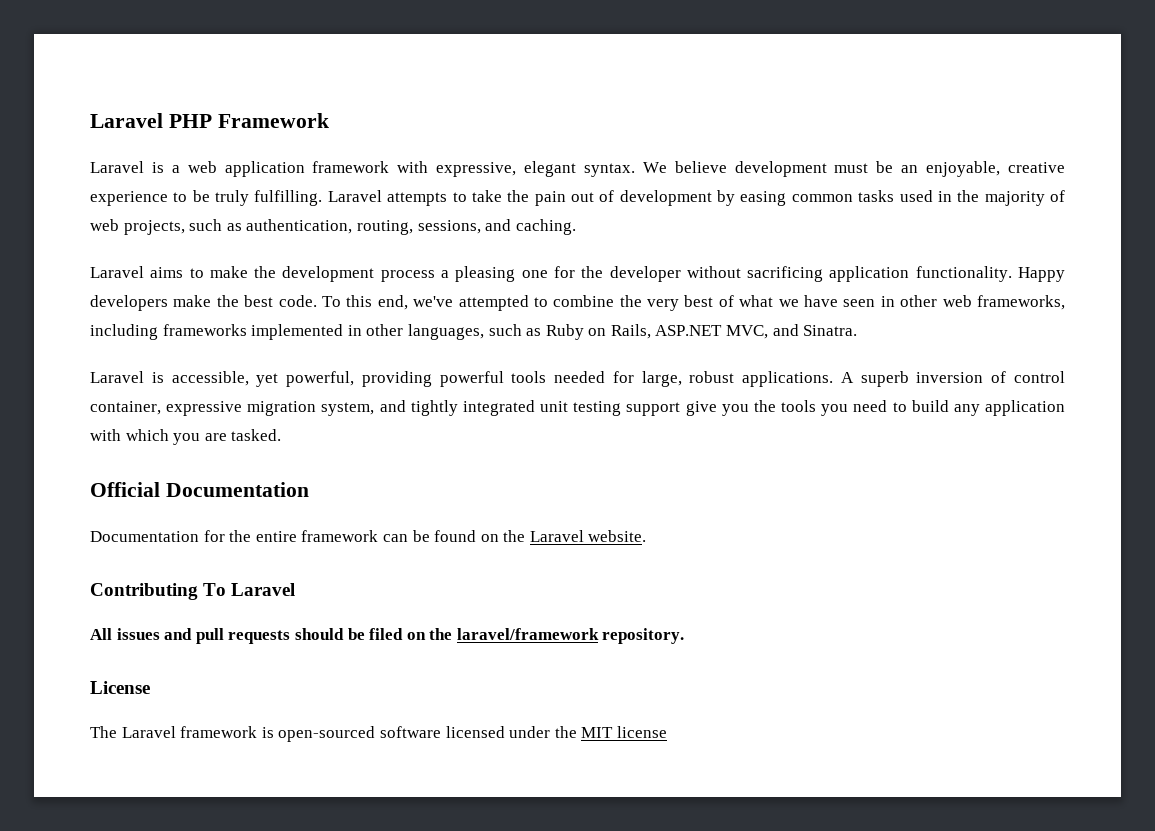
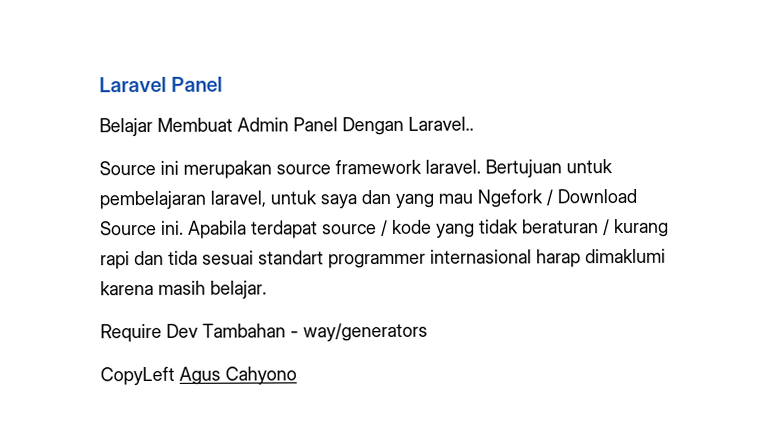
[90,113,329,128] [90,161,1065,177] [90,190,1066,206] [90,219,576,235] [90,266,1065,282] [90,295,1066,311] [90,324,858,340] [90,371,1065,387] [90,400,1065,416] [90,429,282,445] [90,482,309,497] [90,530,647,542] [90,583,296,600] [90,628,685,644] [90,681,150,694] [90,726,667,742] Laravel PHP Framework // Laravel is a web application framework with expressive, elegant syntax. We believe development must be an enjoyable, creative experience to be truly fulfilling. Laravel attempts to take the pain out of development by easing common tasks used in the majority of web projects, such as authentication, routing, sessions, and caching. // Laravel aims to make the development process a pleasing one for the developer without sacrificing application functionality. Happy developers make the best code. To this end, we've attempted to combine the very best of what we have seen in other web frameworks, including frameworks implemented in other languages, such as Ruby on Rails, ASP.NET MVC, and Sinatra. // Laravel is accessible, yet powerful, providing powerful tools needed for large, robust applications. A superb inversion of control container, expressive migration system, and tightly integrated unit testing support give you the tools you need to build any application with which you are tasked. // Official Documentation // Documentation for the entire framework can be found on the Laravel website. // Contributing To Laravel // All issues and pull requests should be filed on the laravel/framework repository. // License // The Laravel framework is open-sourced software licensed under the MIT license -> [99,76,224,93] [99,116,474,137] [99,159,613,179] [99,188,637,210] [100,218,669,239] [100,248,666,270] [100,280,267,299] [100,322,428,343] [100,366,297,386] Laravel Panel // Belajar Membuat Admin Panel Dengan Laravel.. // Source ini merupakan source framework laravel. Bertujuan untuk pembelajaran laravel, untuk saya dan yang mau Ngefork / Download Source ini. Apabila terdapat source / kode yang tidak beraturan / kurang rapi dan tida sesuai standart programmer internasional harap dimaklumi karena masih belajar. // Require Dev Tambahan - way/generators // CopyLeft Agus Cahyono

